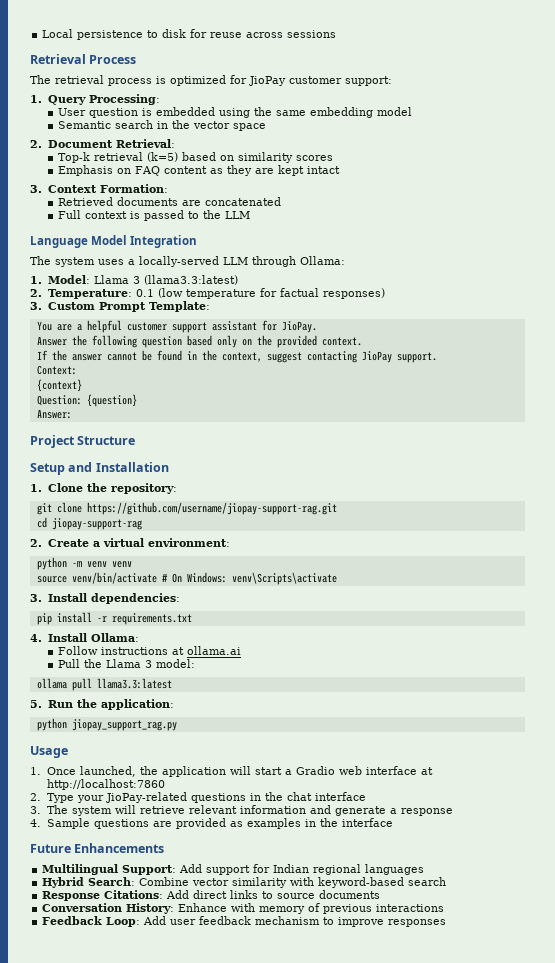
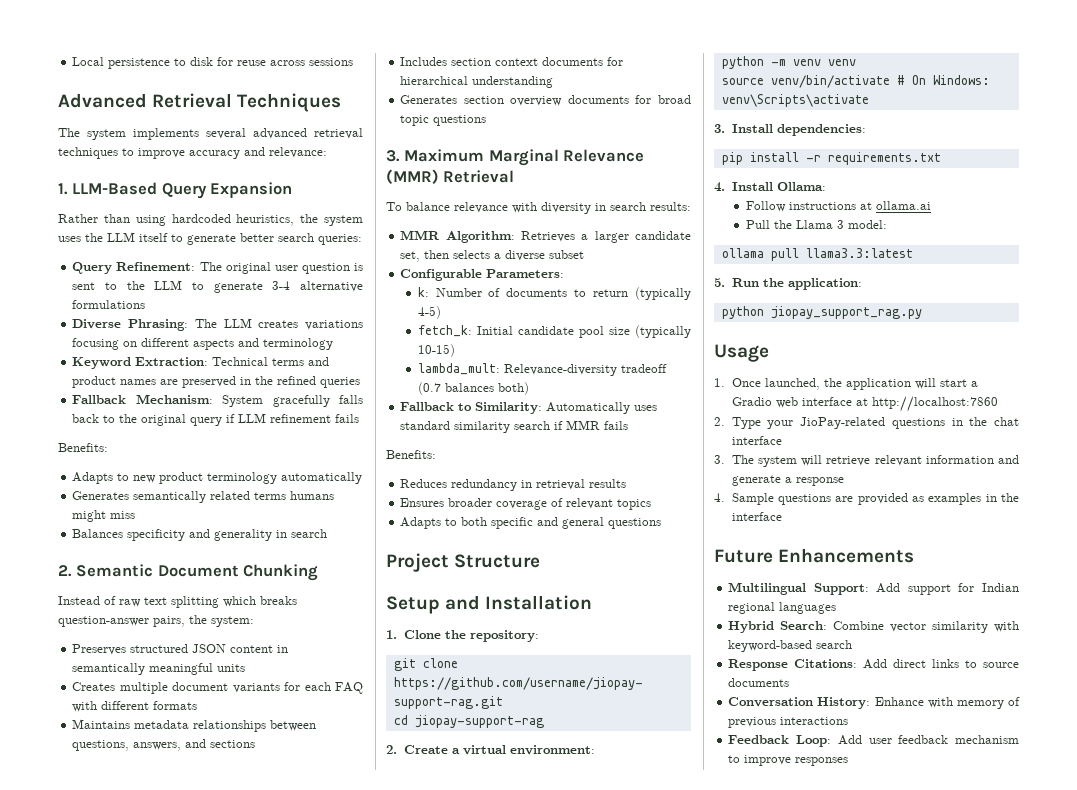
[30,54,137,64] [30,75,392,86] [30,94,160,105] [57,107,412,118] [57,120,266,131] [30,139,175,148] [57,152,333,163] [57,165,340,176] [30,184,168,193] [57,197,281,206] [57,210,250,221] [30,235,198,248] [30,256,345,267] [30,275,238,285] [30,288,386,299] [30,301,211,312] [36,320,317,333] [36,335,362,348] [36,350,437,363] [36,365,77,375] [36,379,82,392] [36,394,137,407] [36,409,72,419] Retrieval Process // The retrieval process is optimized for JioPay customer support: // 1. Query Processing: // User question is embedded using the same embedding model // Semantic search in the vector space // 2. Document Retrieval: // Top-k retrieval (k=5) based on similarity scores // Emphasis on FAQ content as they are kept intact // 3. Context Formation: // Retrieved documents are concatenated // Full context is passed to the LLM // Language Model Integration // The system uses a locally-served LLM through Ollama: // 1. Model: Llama 3 (llama3.3:latest) // 2. Temperature: 0.1 (low temperature for factual responses) // 3. Custom Prompt Template: // You are a helpful customer support assistant for JioPay. // Answer the following question based only on the provided context. // If the answer cannot be found in the context, suggest contacting JioPay support. // Context: // {context} // Question: {question} // Answer: -> [58,93,342,112] [58,128,363,140] [58,147,327,159] [58,182,293,199] [58,214,363,226] [58,232,362,245] [72,262,363,274] [72,280,363,293] [72,300,146,309] [72,318,363,331] [72,338,334,350] [72,357,330,369] [72,376,361,388] [72,394,363,407] [72,413,360,426] [58,443,108,452] [72,472,363,484] [72,491,335,503] [72,510,136,522] [72,529,328,541] [58,564,319,581] [58,596,297,608] [58,615,254,627] [72,644,289,655] [72,663,246,675] [72,682,363,694] [72,701,198,712] [72,719,317,732] [72,739,256,751] [400,57,624,66] [400,76,554,88] [400,95,691,106] [400,115,487,126] [386,149,645,166] [386,169,515,184] [386,202,691,214] [400,230,691,243] [400,250,585,262] [400,269,565,281] [417,287,691,300] [417,306,441,319] [417,325,691,338] [417,344,455,357] [417,363,667,376] [417,382,529,395] [400,402,658,414] [400,420,629,433] [386,450,436,459] [400,479,627,491] [400,498,652,510] [400,517,662,529] Advanced Retrieval Techniques // The system implements several advanced retrieval techniques to improve accuracy and relevance: // 1. LLM-Based Query Expansion // Rather than using hardcoded heuristics, the system uses the LLM itself to generate better search queries: // Query Refinement: The original user question is sent to the LLM to generate 3-4 alternative formulations // Diverse Phrasing: The LLM creates variations focusing on different aspects and terminology // Keyword Extraction: Technical terms and product names are preserved in the refined queries // Fallback Mechanism: System gracefully falls back to the original query if LLM refinement fails // Benefits: // Adapts to new product terminology automatically // Generates semantically related terms humans might miss // Balances specificity and generality in search // 2. Semantic Document Chunking // Instead of raw text splitting which breaks question-answer pairs, the system: // Preserves structured JSON content in semantically meaningful units // Creates multiple document variants for each FAQ with different formats // Maintains metadata relationships between questions, answers, and sections // Includes section context documents for hierarchical understanding // Generates section overview documents for broad topic questions // 3. Maximum Marginal Relevance (MMR) Retrieval // To balance relevance with diversity in search results: // MMR Algorithm: Retrieves a larger candidate set, then selects a diverse subset // Configurable Parameters: // k: Number of documents to return (typically 4-5) // fetch_k: Initial candidate pool size (typically 10-15) // lambda_mult: Relevance-diversity tradeoff (0.7 balances both) // Fallback to Similarity: Automatically uses standard similarity search if MMR fails // Benefits: // Reduces redundancy in retrieval results // Ensures broader coverage of relevant topics // Adapts to both specific and general questions

